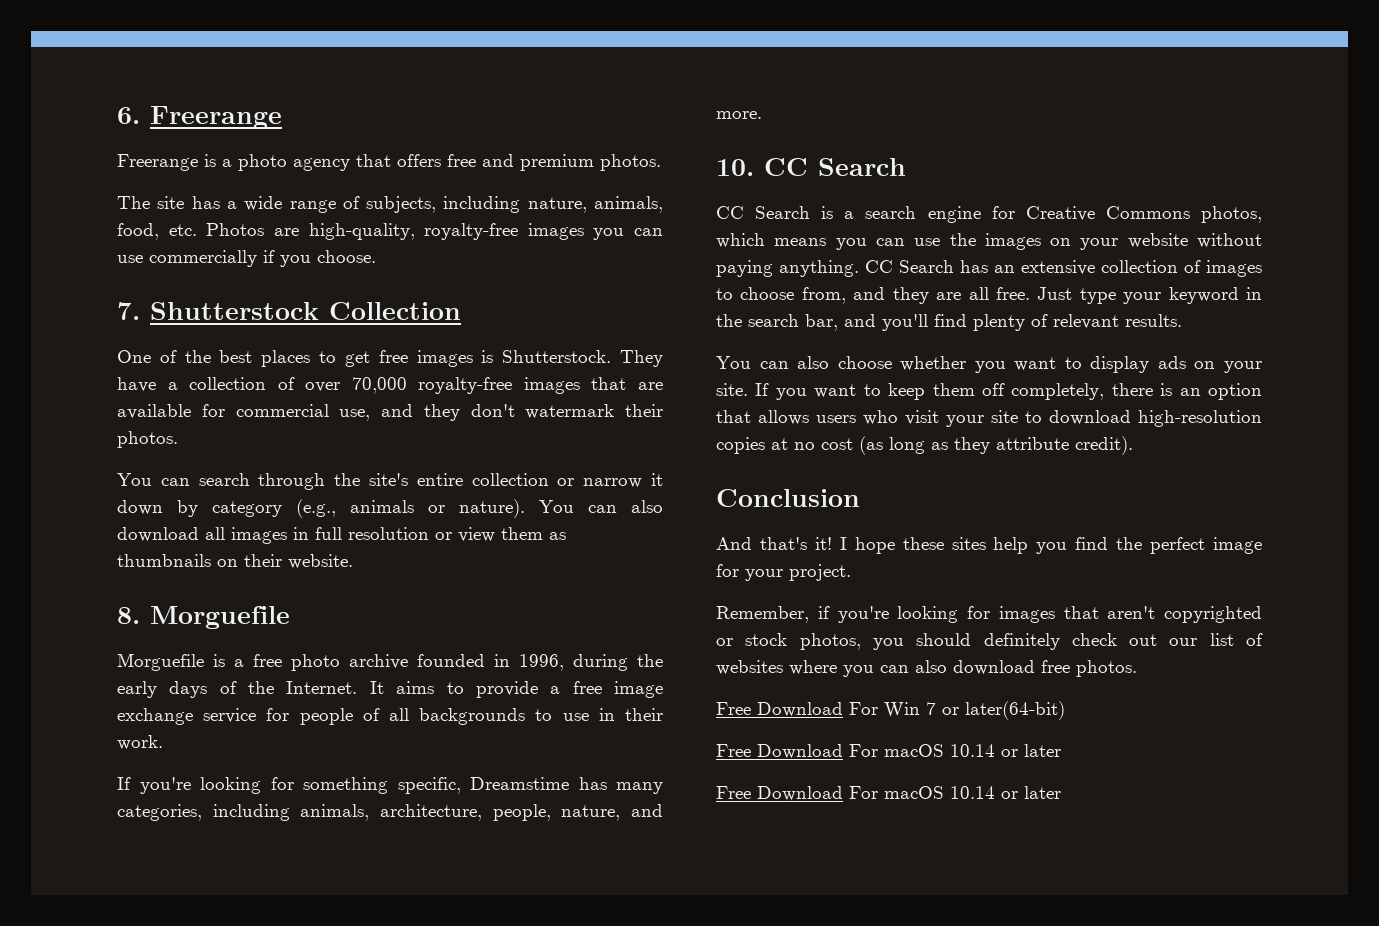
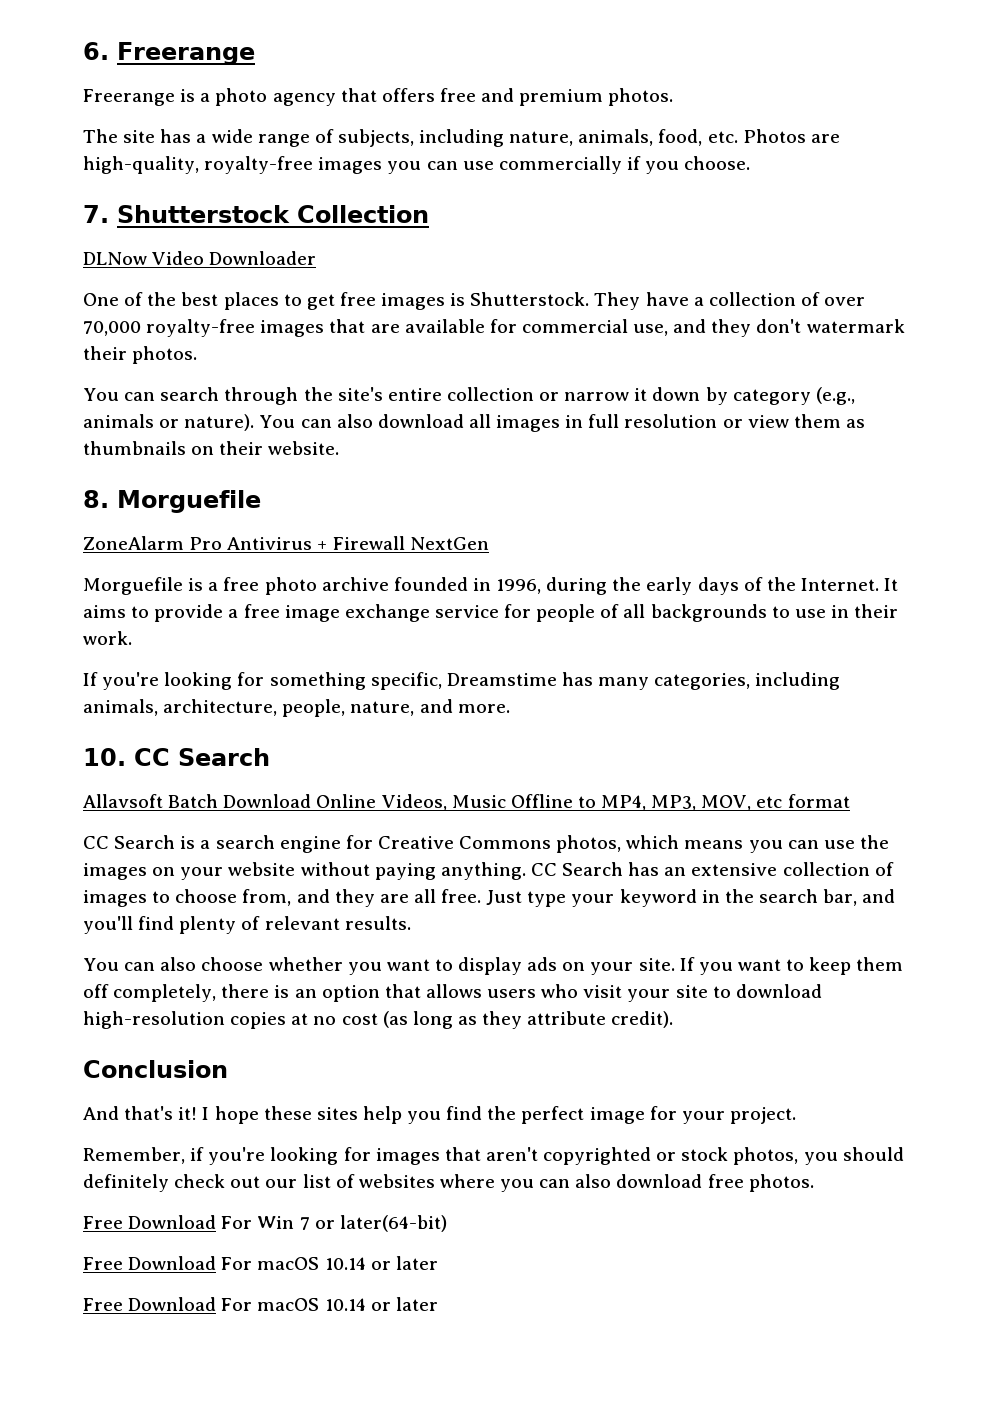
(461, 311) none -> [83,251,317,265] // DLNow Video Downloader
(290, 617) none -> [83,536,489,550] // ZoneAlarm Pro Antivirus + Firewall NextGen
(906, 167) none -> [83,794,850,811] // Allavsoft Batch Download Online Videos, Music Offline to MP4, MP3, MOV, etc format

